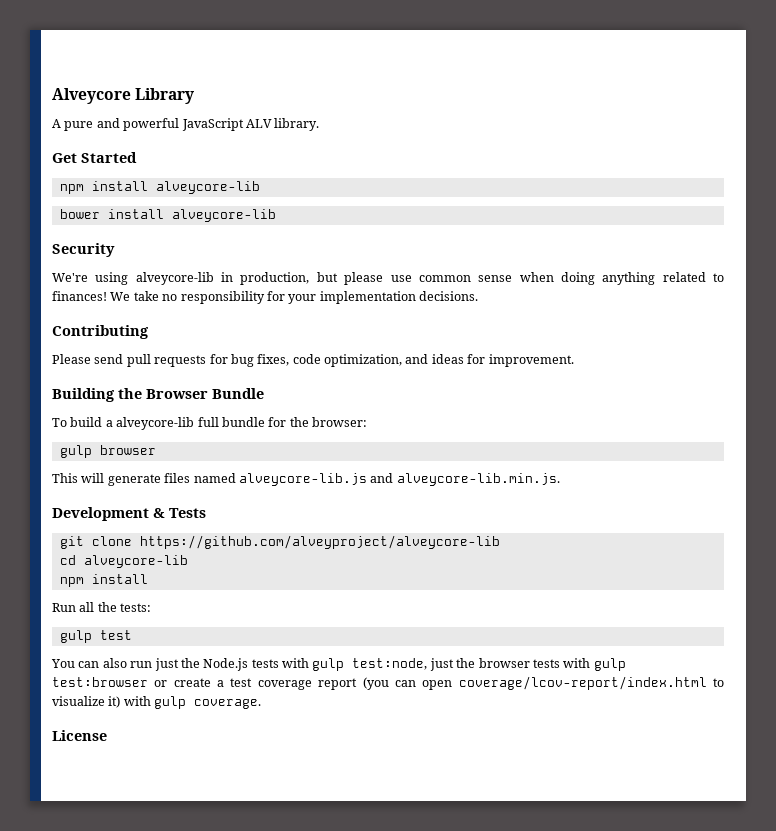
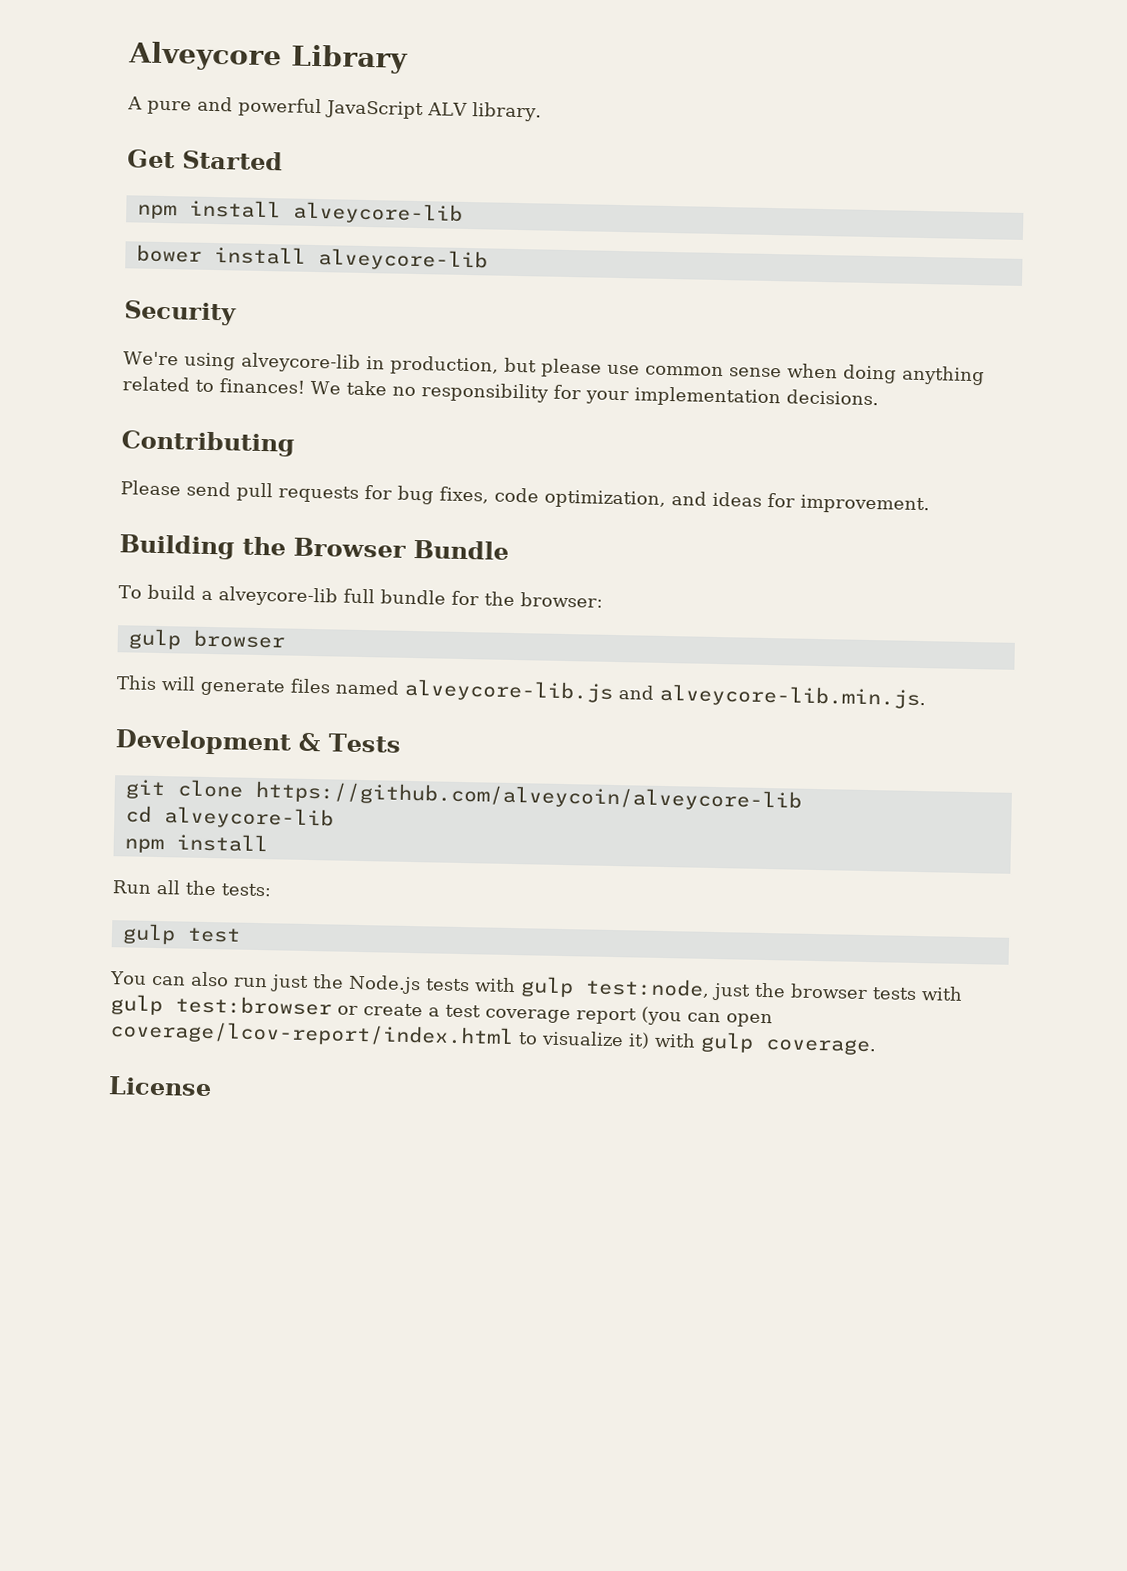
[139,535,500,549] https://github.com/alveyproject/alveycore-lib -> [254,780,802,812] https://github.com/alveycoin/alveycore-lib

